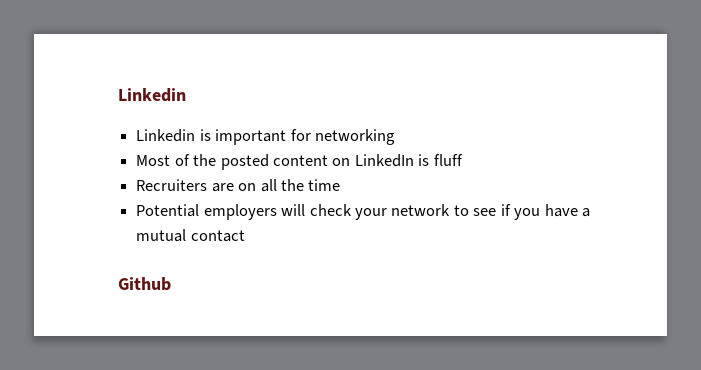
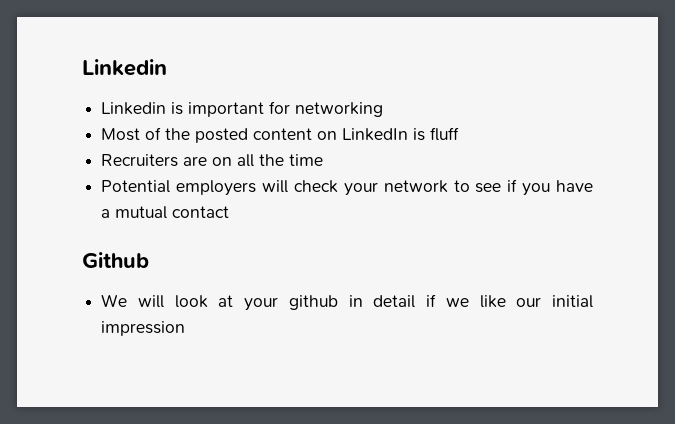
(171, 284) none -> [101,294,594,311] [101,321,186,336] // We will look at your github in detail if we like our initial impression

